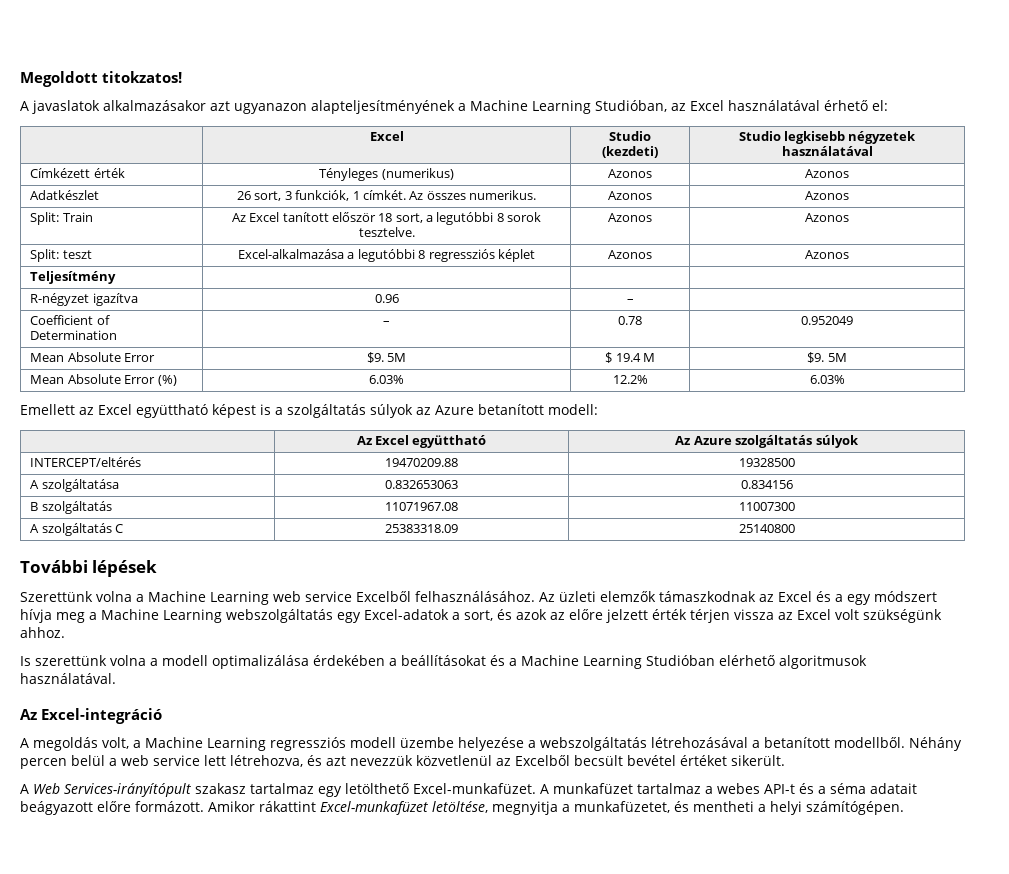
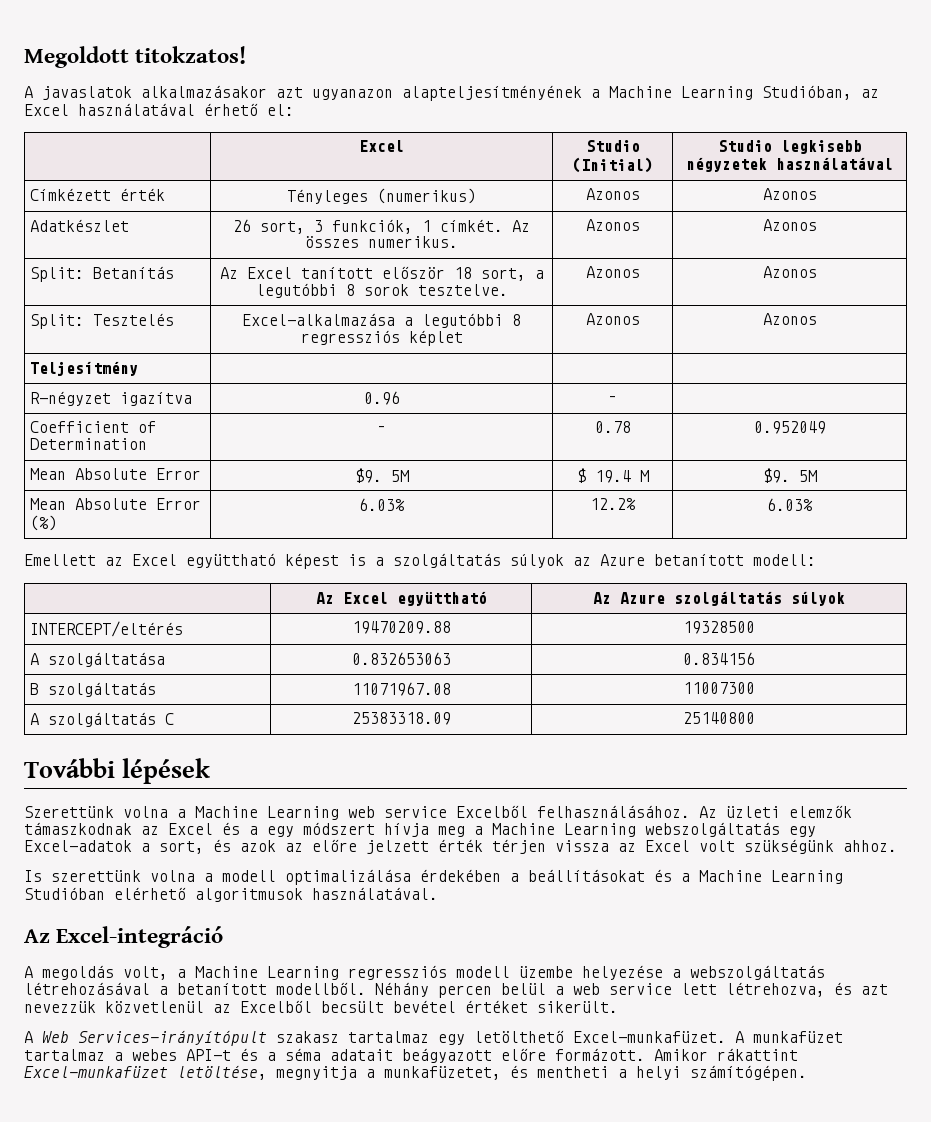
[602,146,658,158] (kezdeti) -> [572,157,653,173] (Initial)
[62,212,93,222] Train -> [92,266,174,279] Betanítás
[62,250,92,259] teszt -> [92,313,174,326] Tesztelés

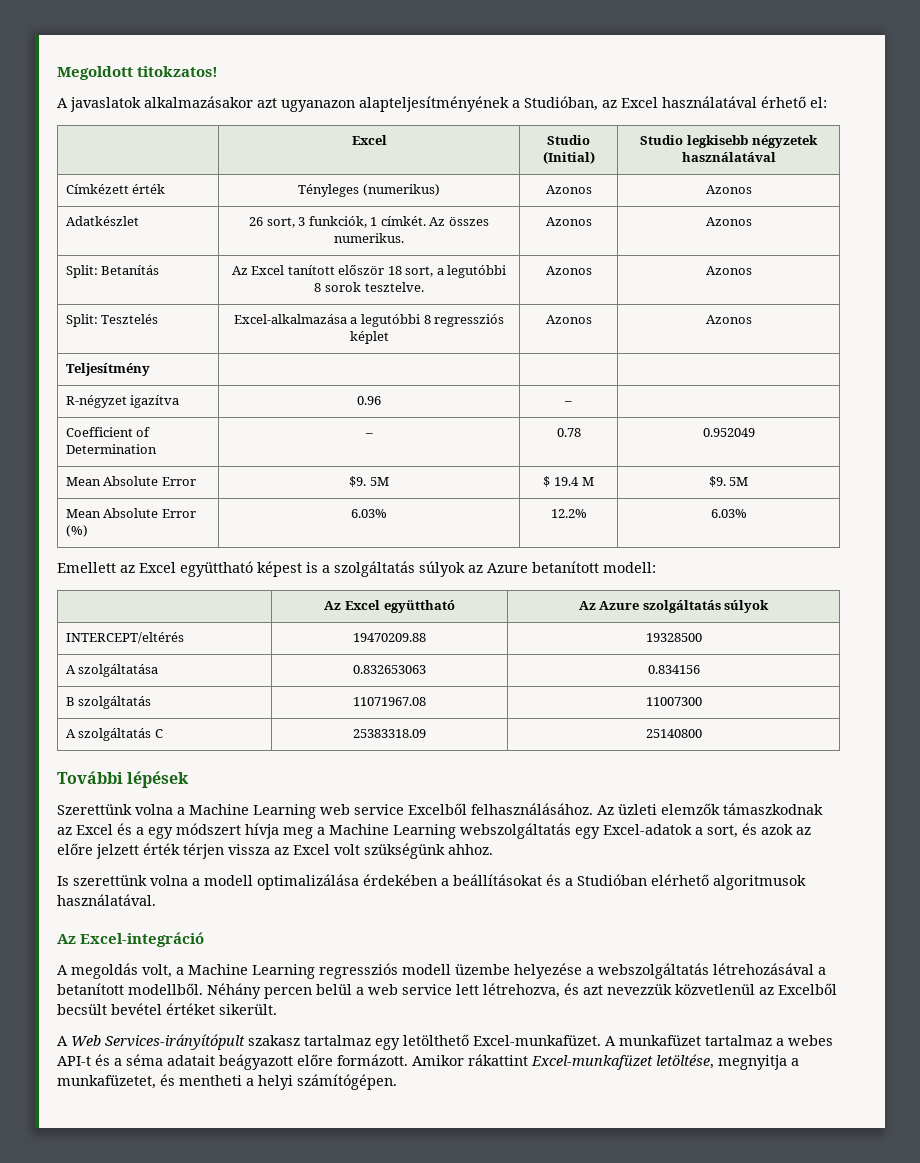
[609,86,753,100] Machine Learning -> (520, 104) none
[699,870,843,884] Machine Learning -> (573, 882) none

